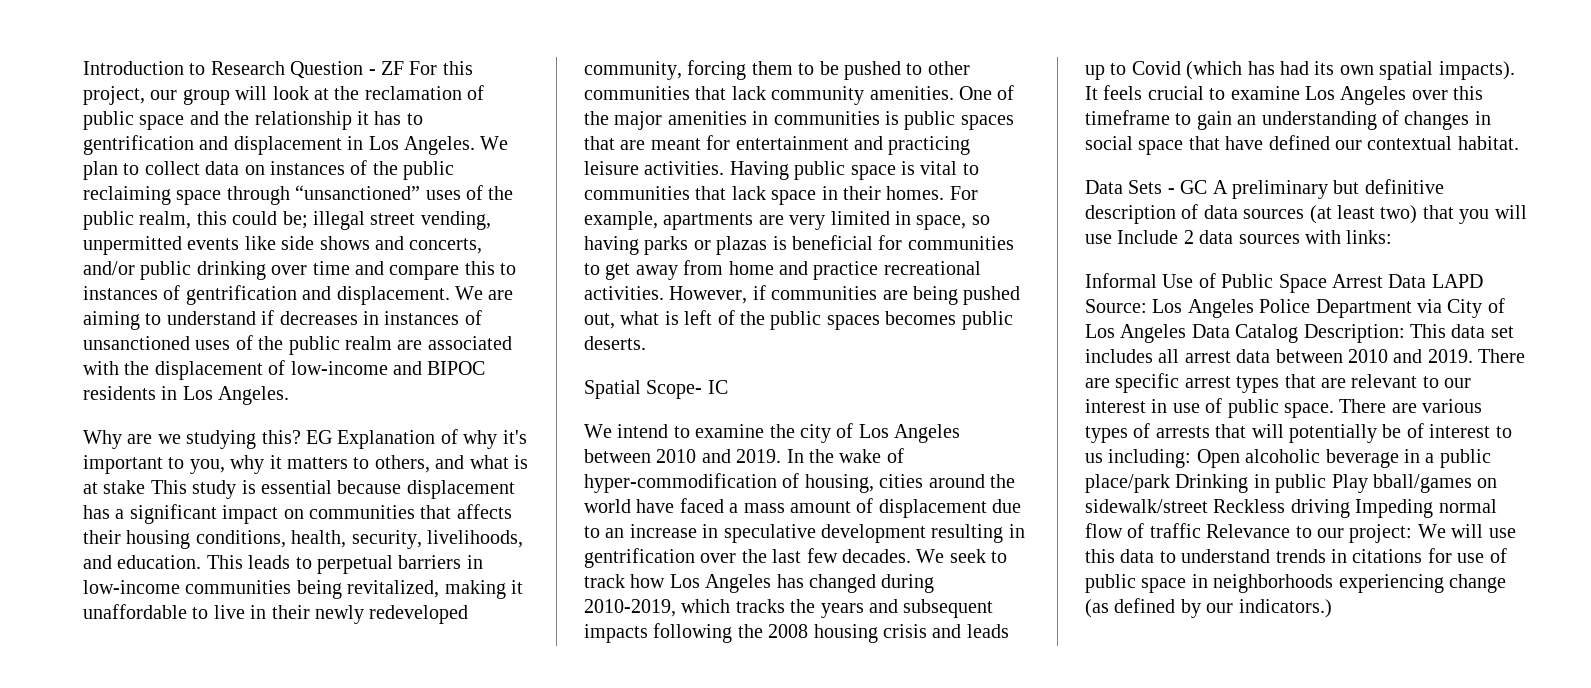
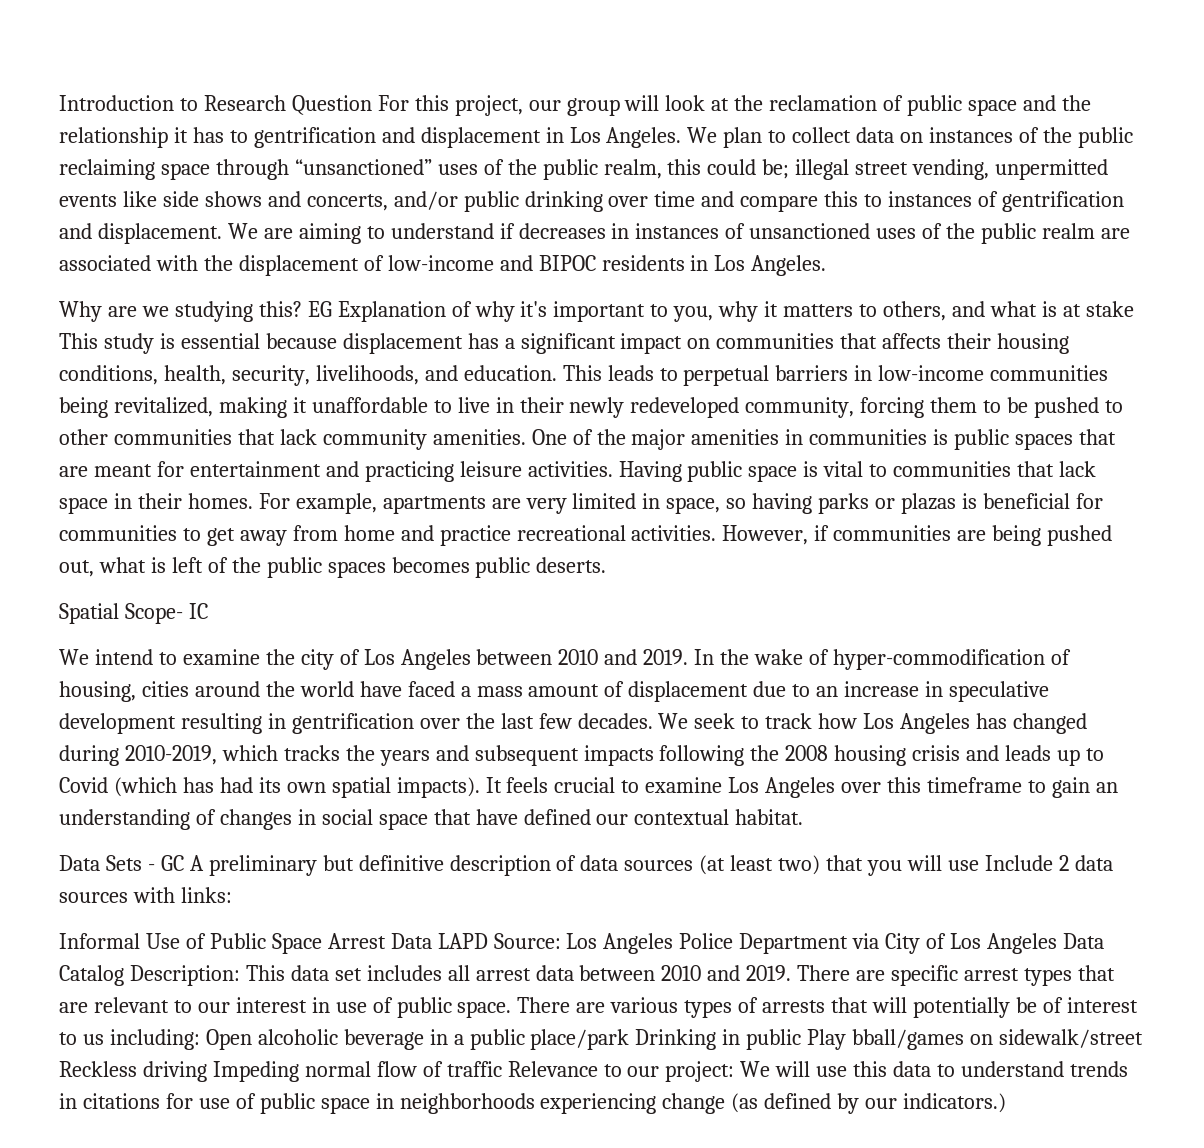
[368,61,404,75] - ZF -> (372, 105) none

